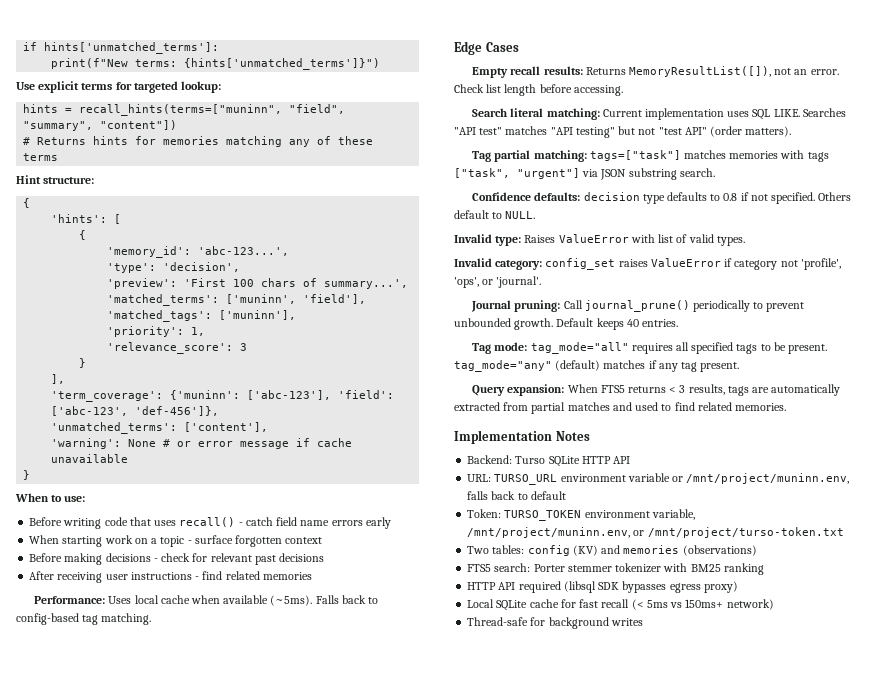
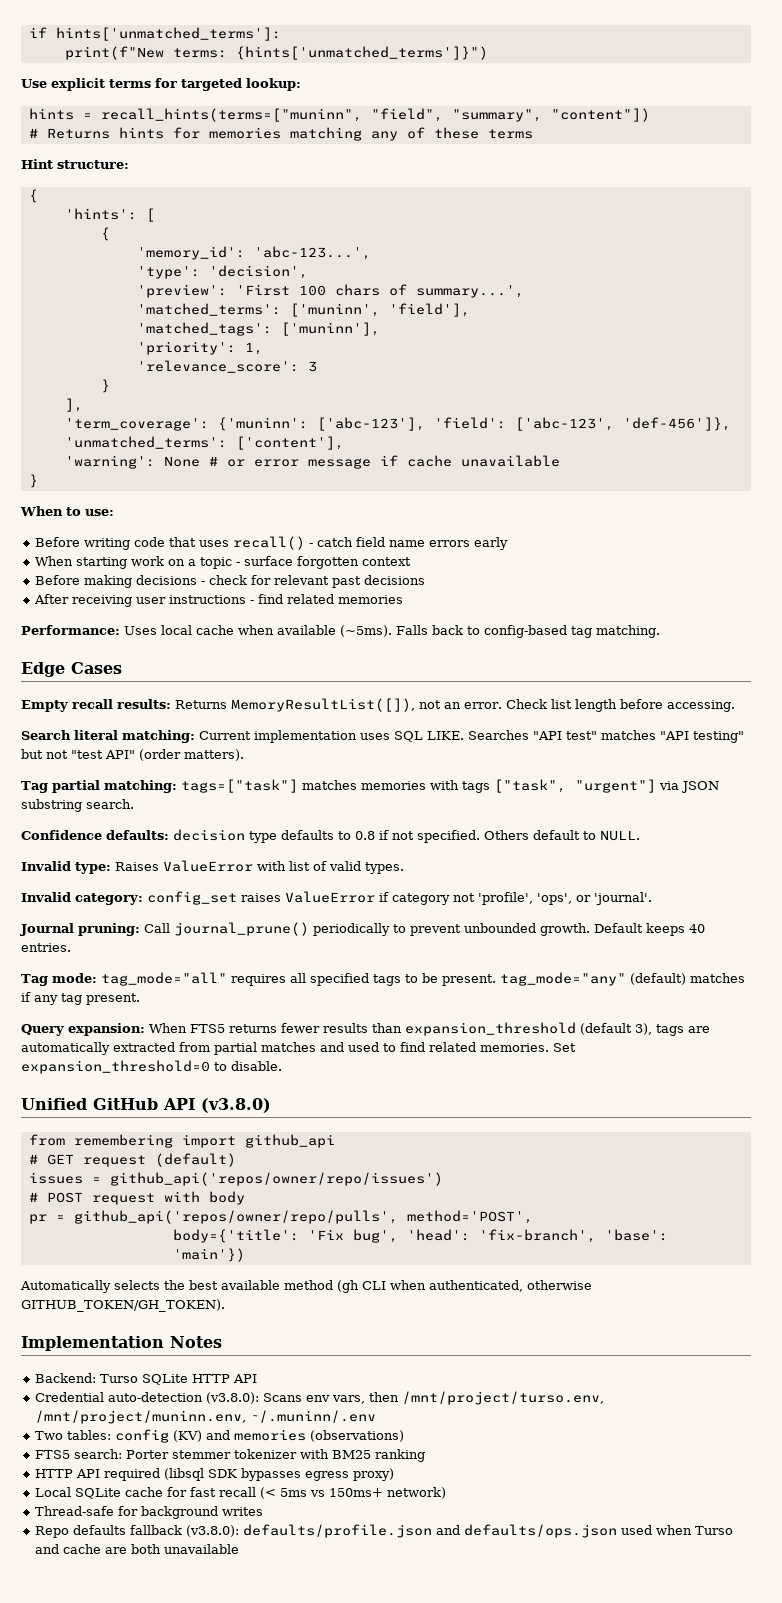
[669,384,725,395] < 3 results, -> [281,1022,652,1036] fewer results than expansion_threshold (default 3),
(787, 407) none -> [553,1043,576,1052] [21,1060,282,1074] [21,1098,271,1113] [28,1134,335,1148] [28,1153,236,1167] [28,1172,443,1186] [28,1191,245,1205] [28,1210,533,1224] [172,1229,668,1243] [172,1248,245,1262] [20,1280,592,1293] [21,1299,225,1312] Set expansion_threshold=0 to disable. // Unified GitHub API (v3.8.0) // from remembering import github_api // # GET request (default) // issues = github_api('repos/owner/repo/issues') // # POST request with body // pr = github_api('repos/owner/repo/pulls', method='POST', // body={'title': 'Fix bug', 'head': 'fix-branch', 'base': 'main'}) // Automatically selects the best available method (gh CLI when authenticated, otherwise GITHUB_TOKEN/GH_TOKEN).
[467,473,850,485] [467,491,566,500] [467,509,695,521] [467,527,844,538] URL: TURSO_URL environment variable or /mnt/project/muninn.env, falls back to default // Token: TURSO_TOKEN environment variable, /mnt/project/muninn.env, or /mnt/project/turso-token.txt -> [34,1391,604,1405] [34,1410,376,1424] Credential auto-detection (v3.8.0): Scans env vars, then /mnt/project/turso.env, /mnt/project/muninn.env, ~/.muninn/.env
(643, 622) none -> [34,1524,733,1538] [34,1544,239,1554] // Repo defaults fallback (v3.8.0): defaults/profile.json and defaults/ops.json used when Turso and cache are both unavailable

